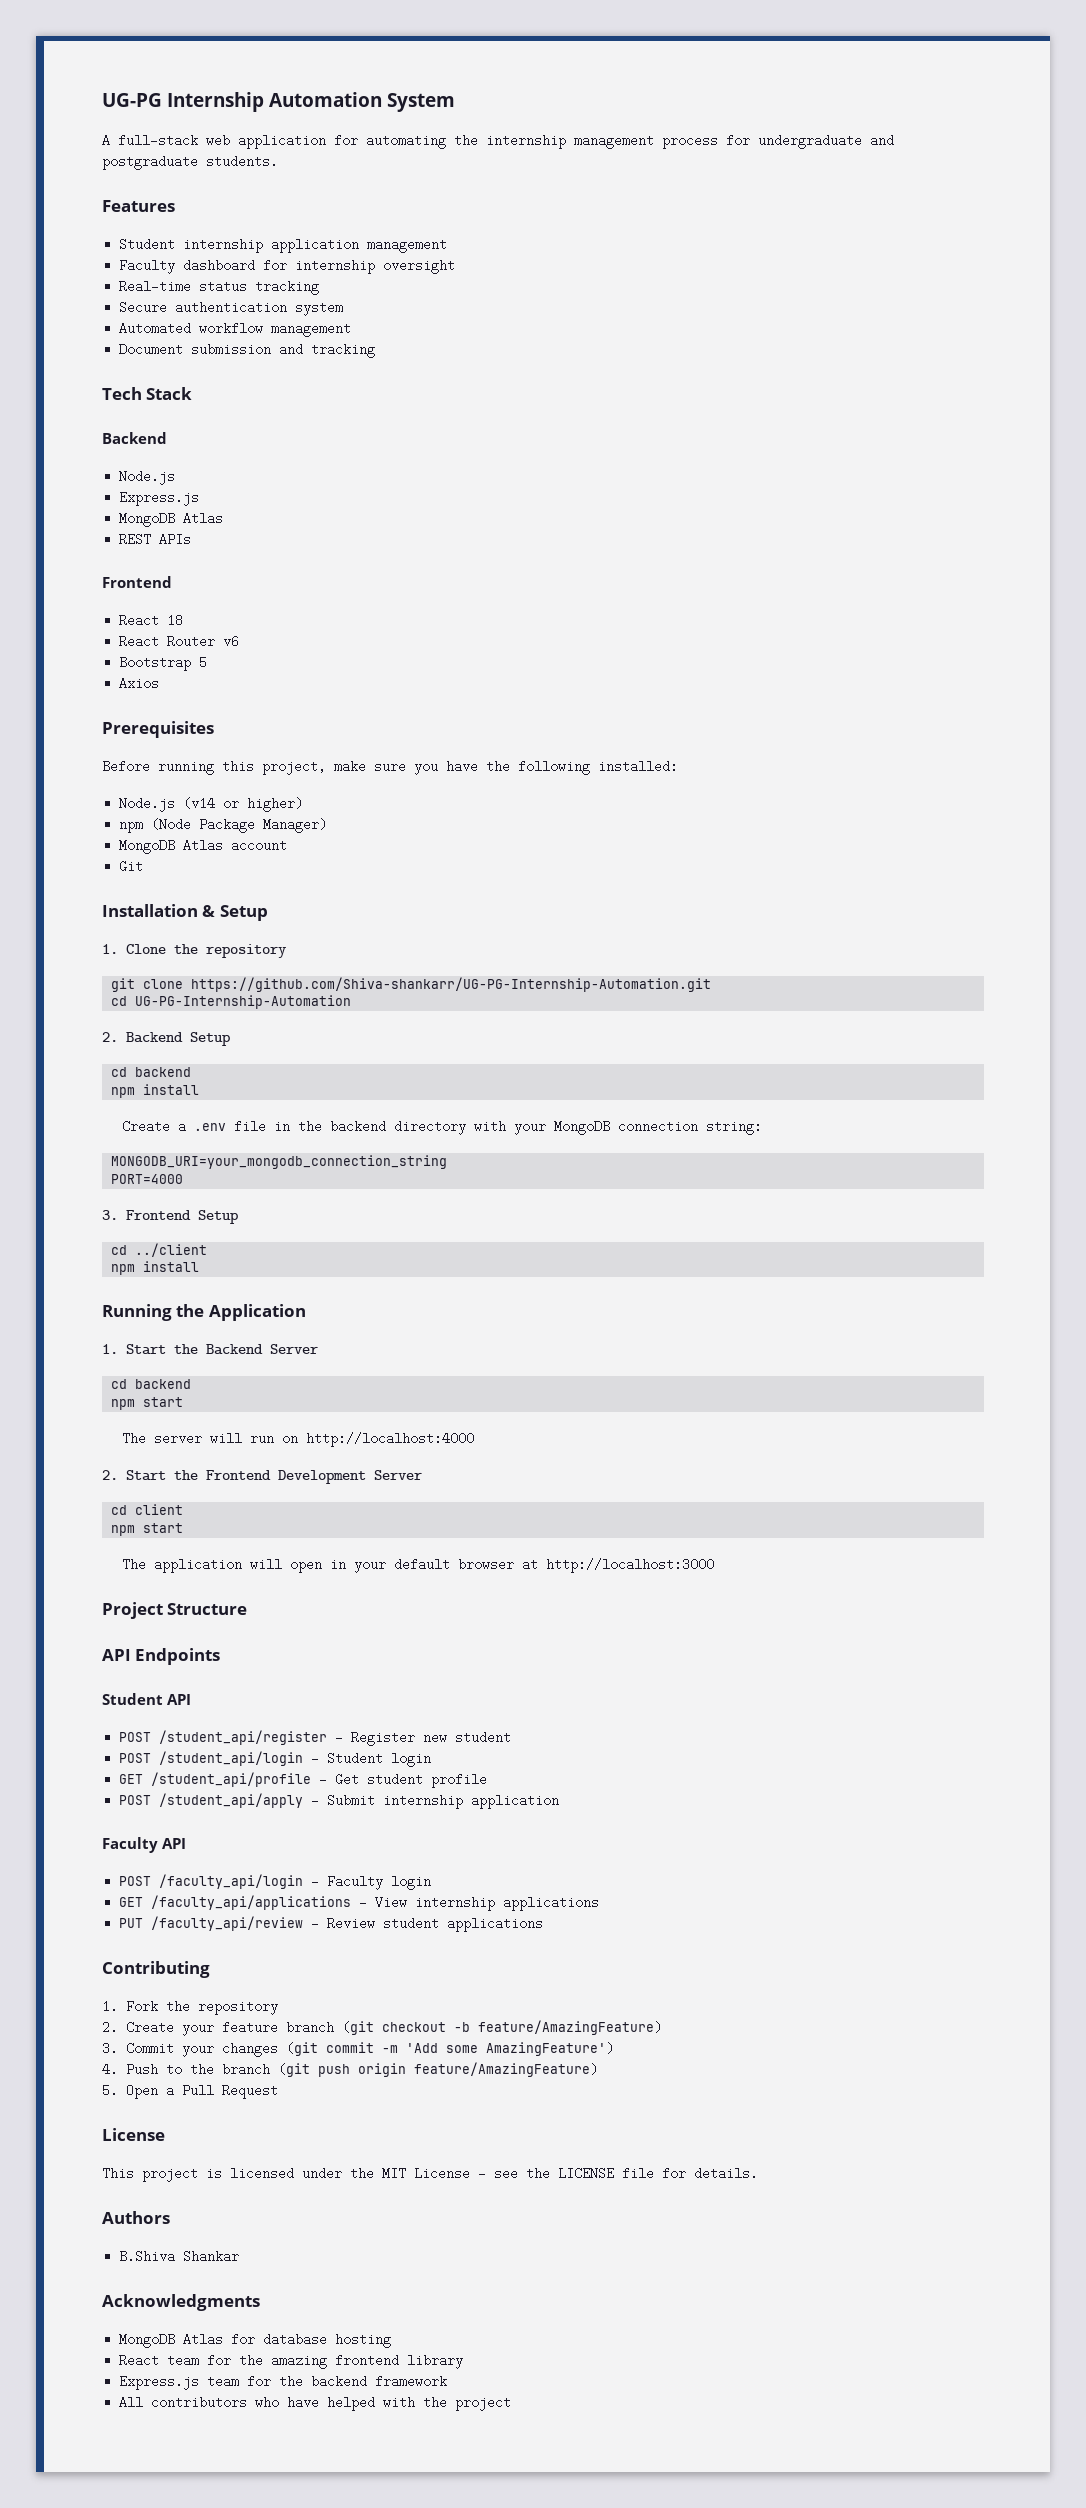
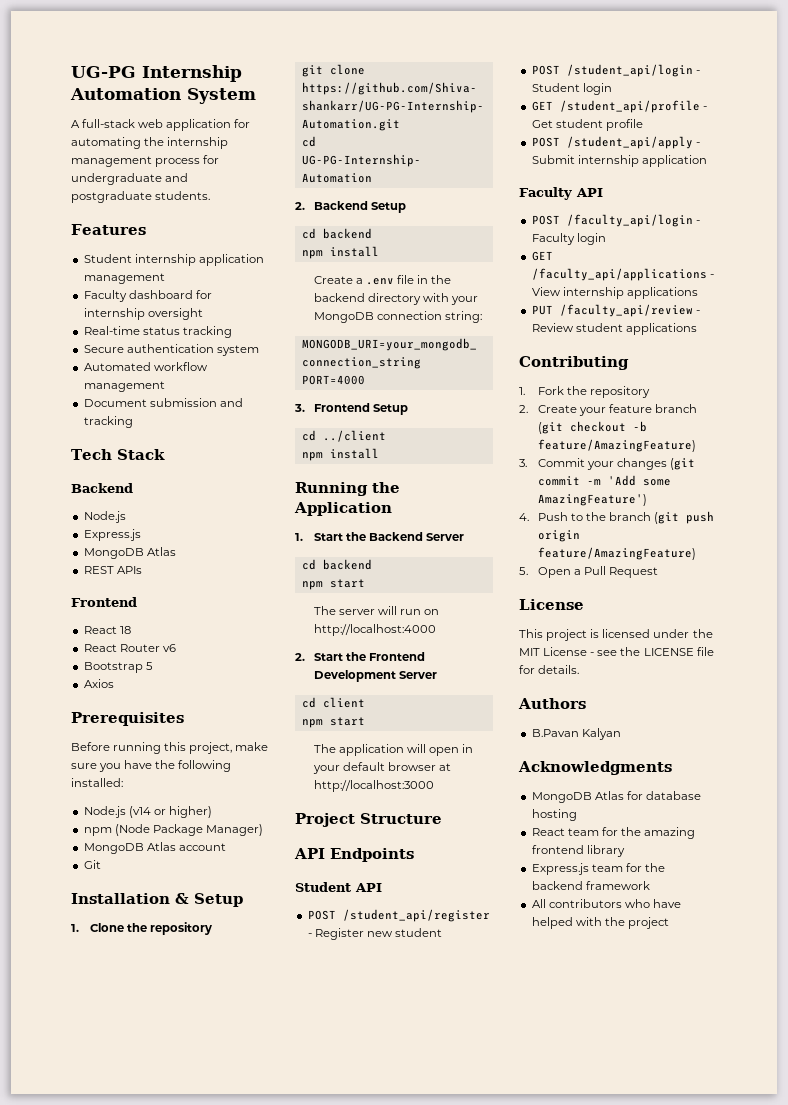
[119,2250,240,2263] B.Shiva Shankar -> [531,728,621,740] B.Pavan Kalyan

